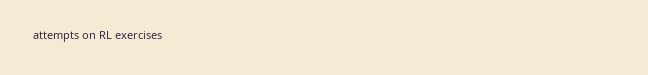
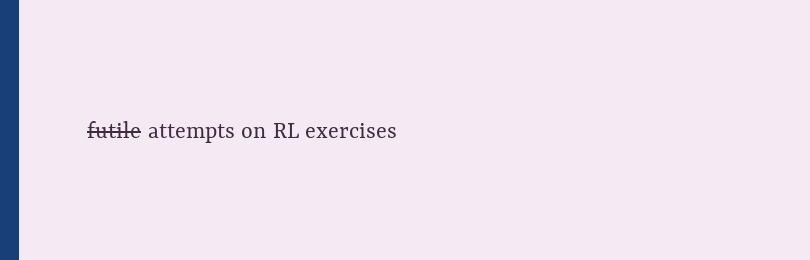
(33, 36) none -> [87,121,141,138] futile

